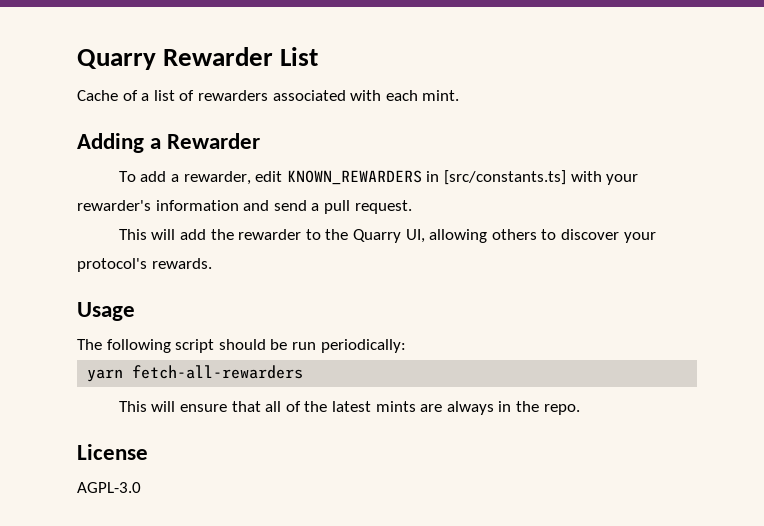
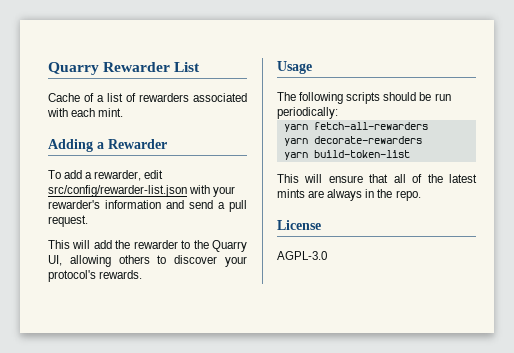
[286,170,566,185] KNOWN_REWARDERS in [src/constants.ts] -> [48,185,187,197] src/config/rewarder-list.json
[175,339,215,353] script -> [346,92,381,104] scripts
(304, 372) none -> [283,136,422,146] [283,150,410,160] // yarn decorate-rewarders // yarn build-token-list

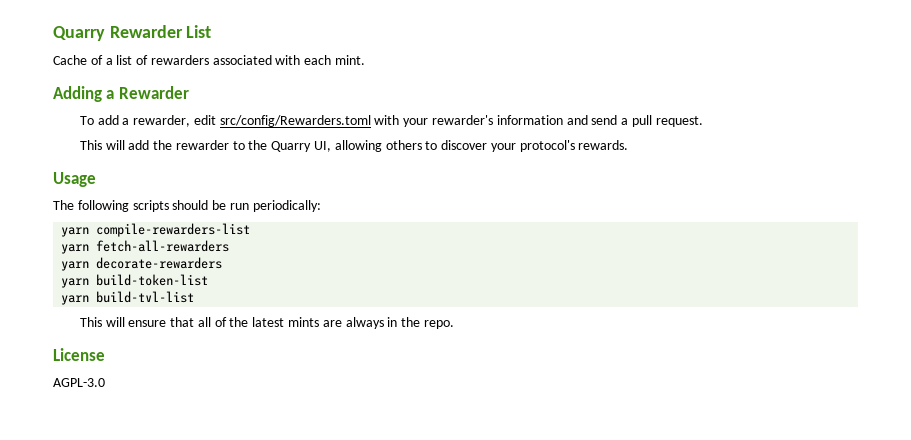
[48,185,187,197] src/config/rewarder-list.json -> [219,115,371,127] src/config/Rewarders.toml
(338, 113) none -> [61,223,251,237] // yarn compile-rewarders-list
(410, 154) none -> [61,291,195,305] // yarn build-tvl-list

